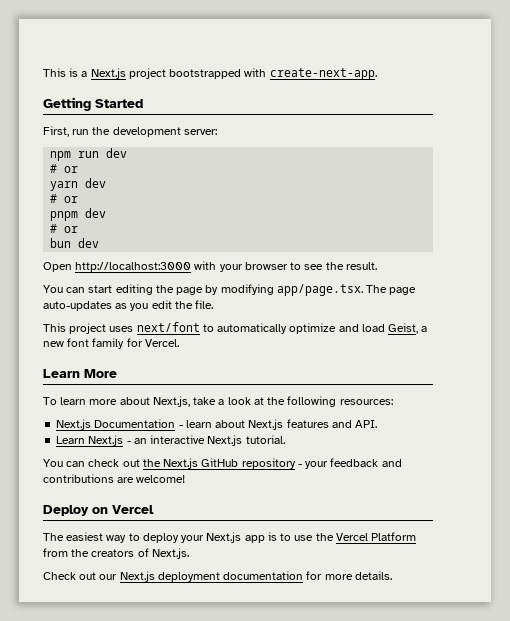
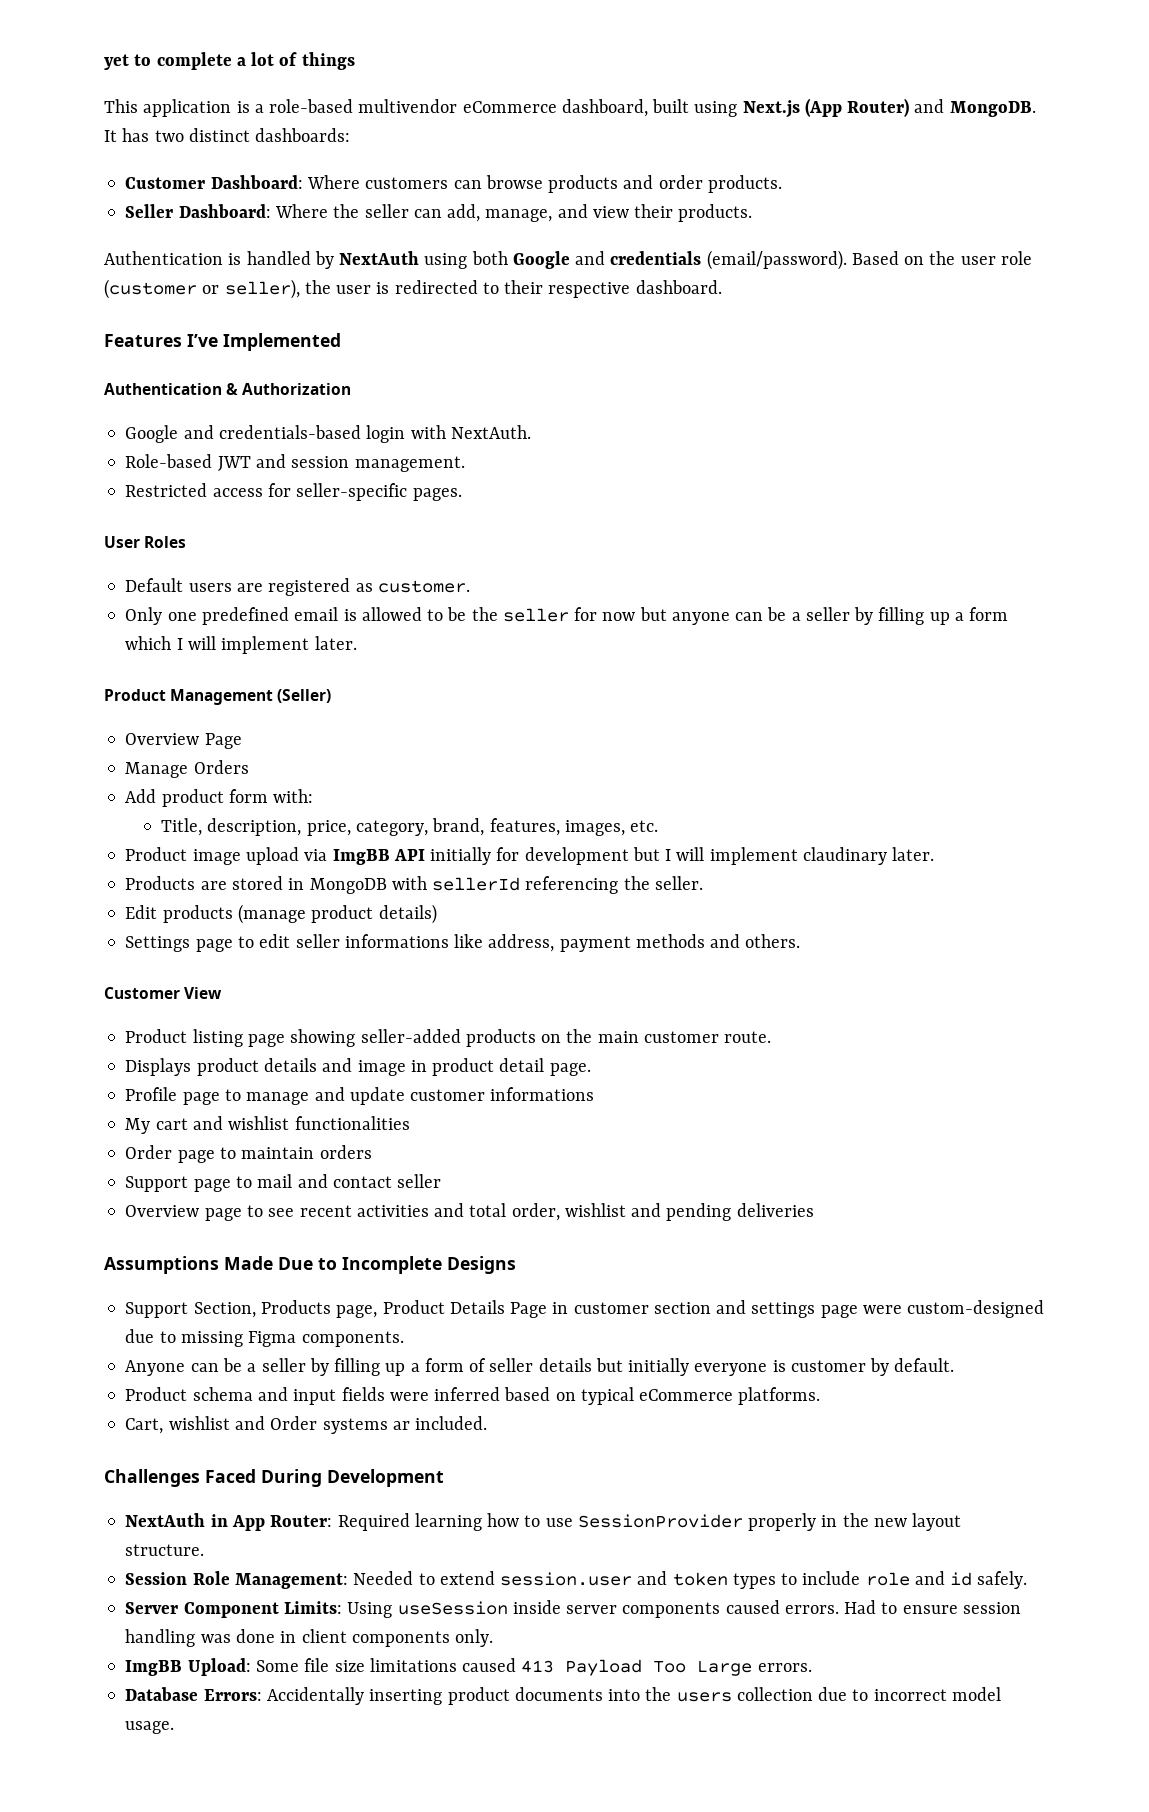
[43,68,377,80] [43,97,143,111] [43,126,217,137] [50,148,128,161] [50,164,79,173] [50,178,107,191] [50,194,79,203] [50,208,107,221] [50,224,79,233] [50,238,100,248] [43,261,377,272] [43,284,417,296] [43,300,214,311] [43,322,428,334] [43,338,179,349] [43,369,117,378] [43,396,393,407] [56,419,378,430] [56,435,285,446] [43,458,402,469] [43,474,186,483] [43,505,154,516] [43,532,417,543] [43,548,189,559] [43,571,392,582] This is a Next.js project bootstrapped with create-next-app. // Getting Started // First, run the development server: // npm run dev // # or // yarn dev // # or // pnpm dev // # or // bun dev // Open http://localhost:3000 with your browser to see the result. // You can start editing the page by modifying app/page.tsx. The page auto-updates as you edit the file. // This project uses next/font to automatically optimize and load Geist, a new font family for Vercel. // Learn More // To learn more about Next.js, take a look at the following resources: // Next.js Documentation - learn about Next.js features and API. // Learn Next.js - an interactive Next.js tutorial. // You can check out the Next.js GitHub repository - your feedback and contributions are welcome! // Deploy on Vercel // The easiest way to deploy your Next.js app is to use the Vercel Platform from the creators of Next.js. // Check out our Next.js deployment documentation for more details. -> [104,52,355,70] [104,98,1036,118] [104,128,351,142] [125,175,782,193] [125,204,753,222] [104,250,1032,270] [104,279,722,299] [104,333,341,351] [104,383,352,395] [125,425,531,443] [125,454,465,472] [125,483,462,501] [104,536,187,548] [125,578,470,596] [125,607,1009,625] [125,636,357,654] [104,689,332,705] [125,733,242,749] [125,760,249,778] [125,789,314,807] [161,818,659,836] [125,847,935,865] [125,876,703,894] [125,904,437,924] [125,934,801,952] [104,987,223,999] [125,1029,772,1047] [125,1058,591,1076] [125,1087,595,1105] [125,1116,410,1134] [125,1145,372,1163] [125,1174,442,1192] [125,1203,814,1221] [104,1256,516,1274] [125,1300,1045,1318] [125,1329,404,1347] [125,1358,955,1376] [125,1387,821,1405] [125,1416,488,1434] [104,1469,444,1487] [125,1513,962,1531] [125,1544,205,1556] [125,1571,1028,1589] [125,1600,1021,1618] [125,1629,494,1647] [125,1658,812,1676] [125,1687,1001,1705] [125,1721,175,1734] yet to complete a lot of things // This application is a role-based multivendor eCommerce dashboard, built using Next.js (App Router) and MongoDB. It has two distinct dashboards: // Customer Dashboard: Where customers can browse products and order products. // Seller Dashboard: Where the seller can add, manage, and view their products. // Authentication is handled by NextAuth using both Google and credentials (email/password). Based on the user role (customer or seller), the user is redirected to their respective dashboard. // Features I’ve Implemented // Authentication & Authorization // Google and credentials-based login with NextAuth. // Role-based JWT and session management. // Restricted access for seller-specific pages. // User Roles // Default users are registered as customer. // Only one predefined email is allowed to be the seller for now but anyone can be a seller by filling up a form which I will implement later. // Product Management (Seller) // Overview Page // Manage Orders // Add product form with: // Title, description, price, category, brand, features, images, etc. // Product image upload via ImgBB API initially for development but I will implement claudinary later. // Products are stored in MongoDB with sellerId referencing the seller. // Edit products (manage product details) // Settings page to edit seller informations like address, payment methods and others. // Customer View // Product listing page showing seller-added products on the main customer route. // Displays product details and image in product detail page. // Profile page to manage and update customer informations // My cart and wishlist functionalities // Order page to maintain orders // Support page to mail and contact seller // Overview page to see recent activities and total order, wishlist and pending deliveries // Assumptions Made Due to Incomplete Designs // Support Section, Products page, Product Details Page in customer section and settings page were custom-designed due to missing Figma components. // Anyone can be a seller by filling up a form of seller details but initially everyone is customer by default. // Product schema and input fields were inferred based on typical eCommerce platforms. // Cart, wishlist and Order systems ar included. // Challenges Faced During Development // NextAuth in App Router: Required learning how to use SessionProvider properly in the new layout structure. // Session Role Management: Needed to extend session.user and token types to include role and id safely. // Server Component Limits: Using useSession inside server components caused errors. Had to ensure session handling was done in client components only. // ImgBB Upload: Some file size limitations caused 413 Payload Too Large errors. // Database Errors: Accidentally inserting product documents into the users collection due to incorrect model usage.

